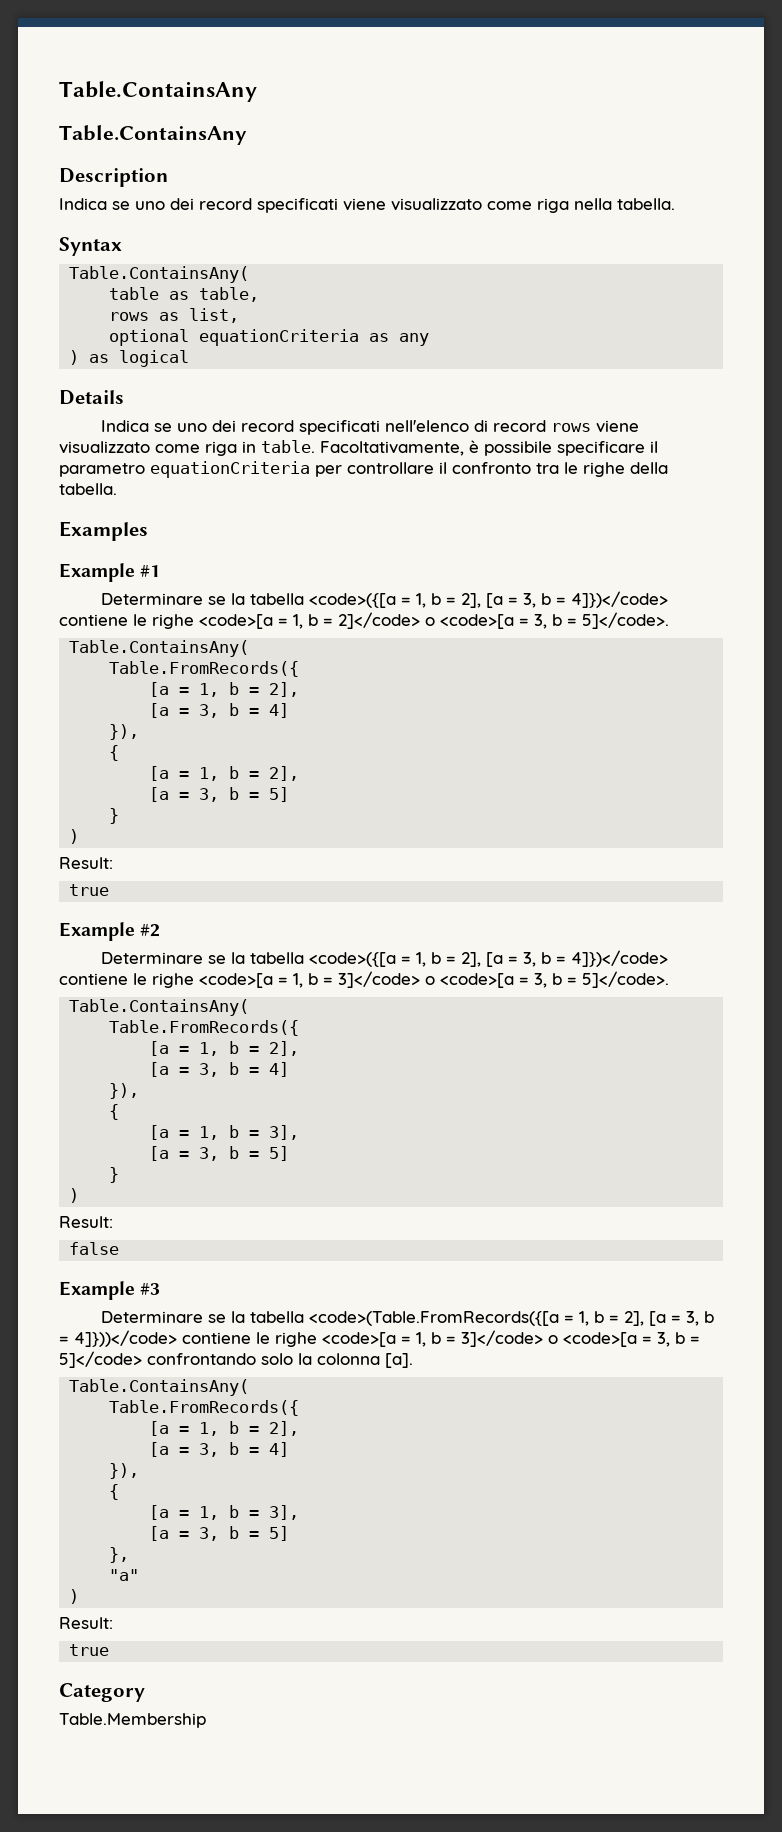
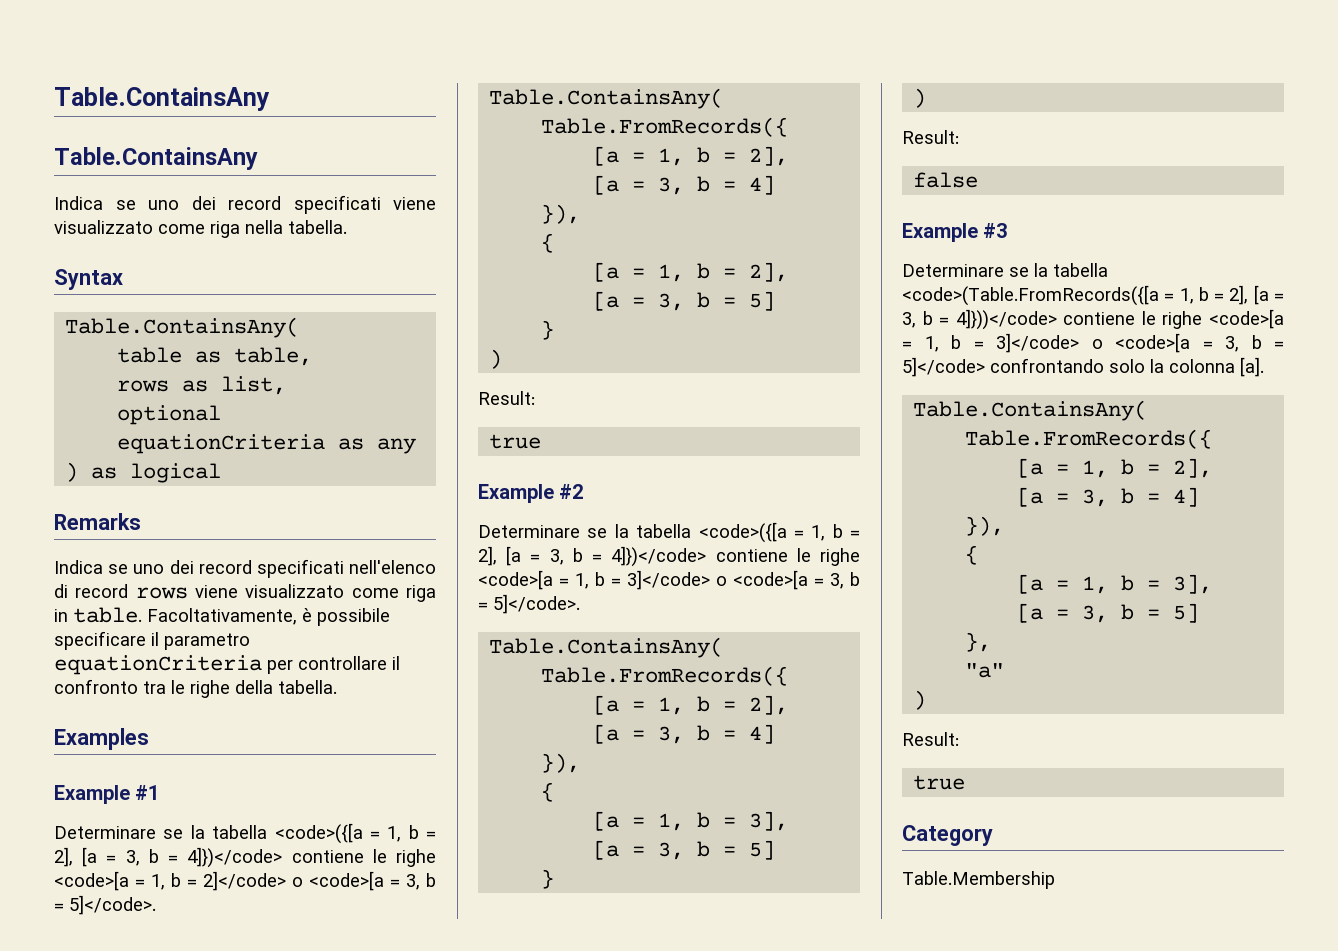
[59,168,168,187] // Description -> (258, 158) none
[59,390,124,405] Details -> [54,513,141,530] Remarks

